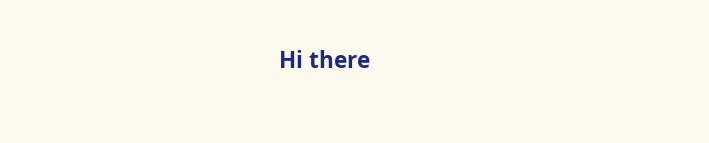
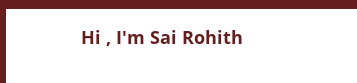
[309,50,371,68] there -> [106,30,243,46] , I'm Sai Rohith

